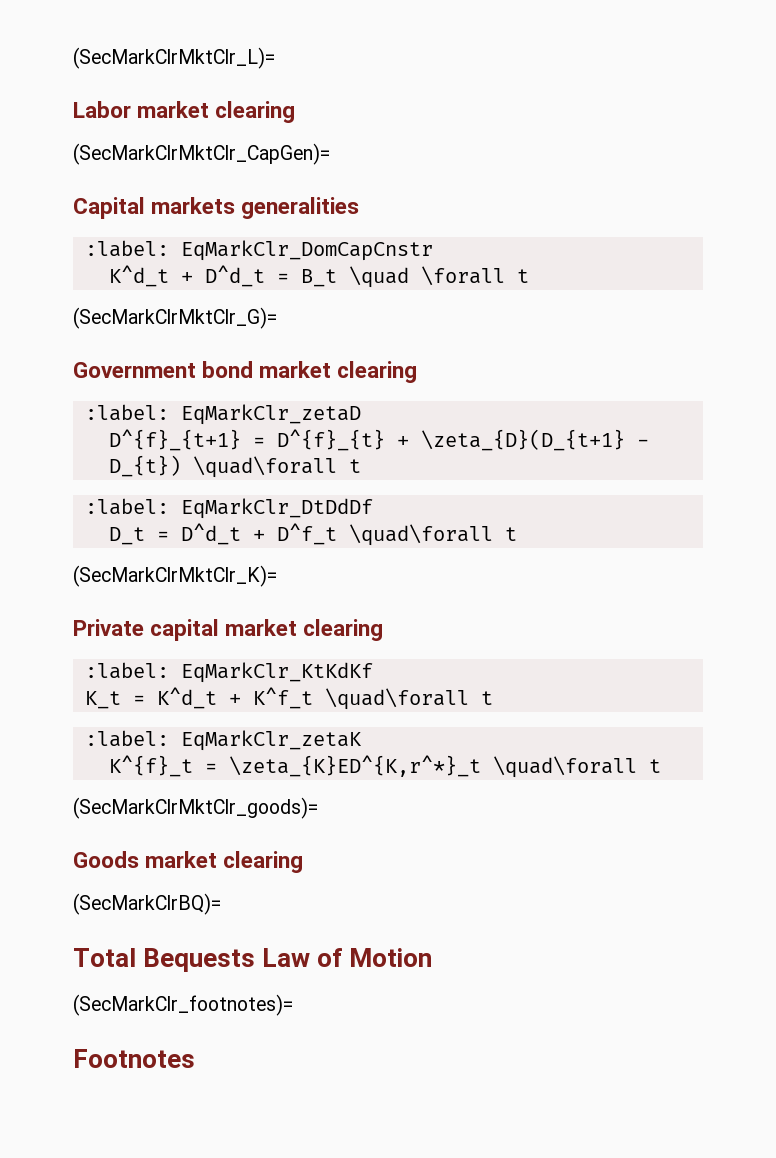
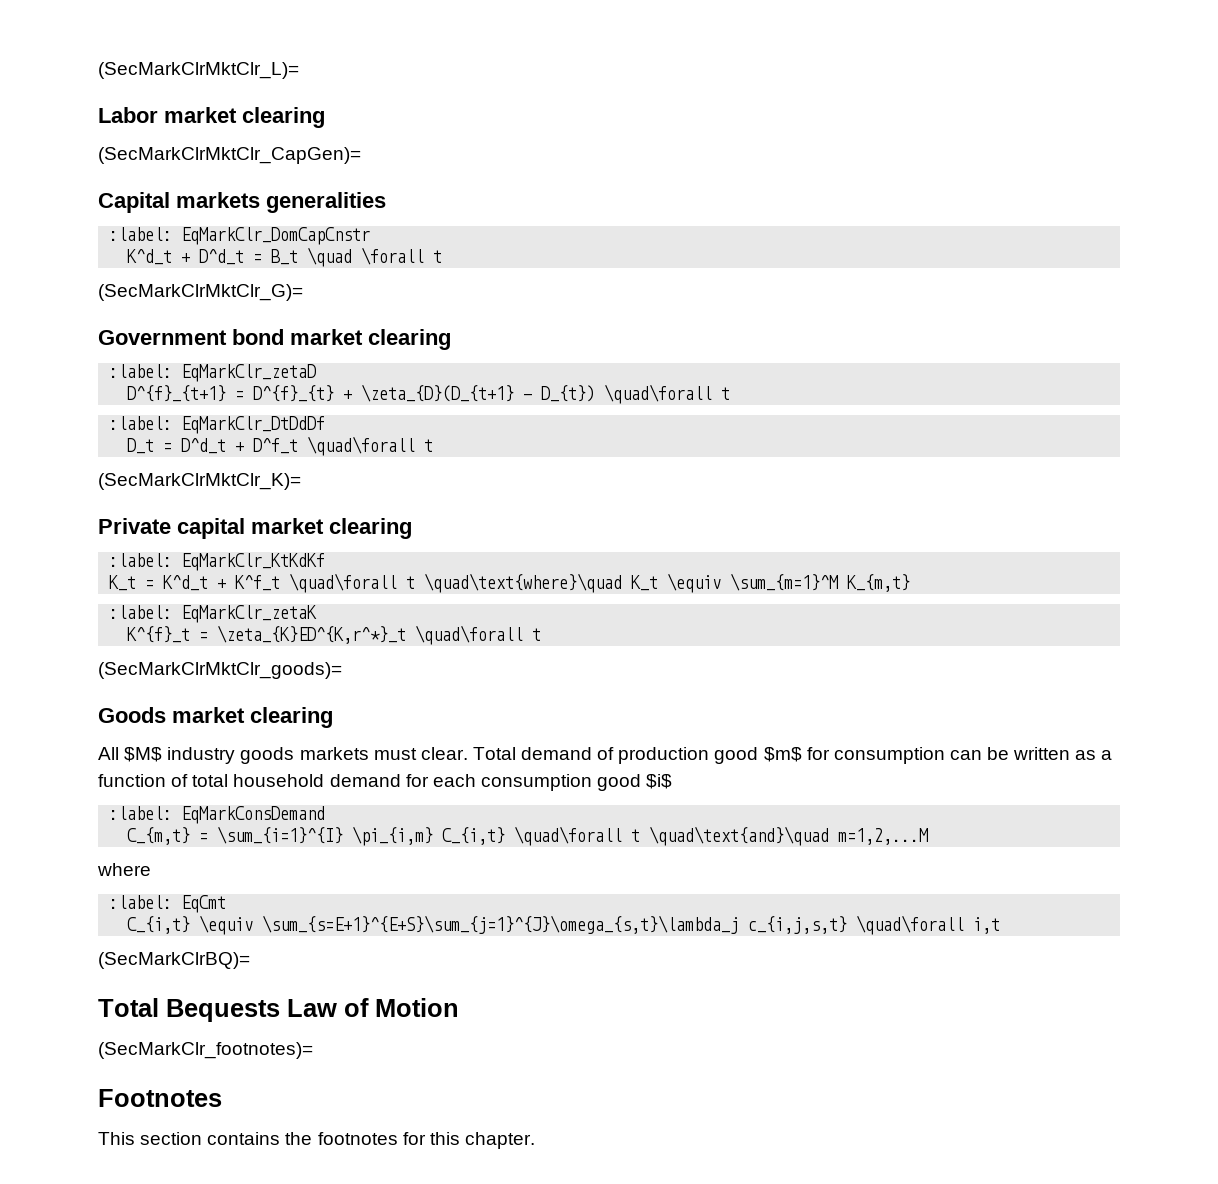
(493, 698) none -> [424,573,911,593] \quad\text{where}\quad K_t \equiv \sum_{m=1}^M K_{m,t}
(304, 862) none -> [98,747,1113,764] [98,774,673,791] [109,806,326,824] [127,826,929,846] [97,863,151,876] [109,895,227,913] [127,915,1001,935] // All $M$ industry goods markets must clear. Total demand of production good $m$ for consumption can be written as a function of total household demand for each consumption good $i$ // :label: EqMarkConsDemand // C_{m,t} = \sum_{i=1}^{I} \pi_{i,m} C_{i,t} \quad\forall t \quad\text{and}\quad m=1,2,...M // where // :label: EqCmt // C_{i,t} \equiv \sum_{s=E+1}^{E+S}\sum_{j=1}^{J}\omega_{s,t}\lambda_j c_{i,j,s,t} \quad\forall i,t
(195, 1058) none -> [98,1132,535,1149] // This section contains the footnotes for this chapter.

